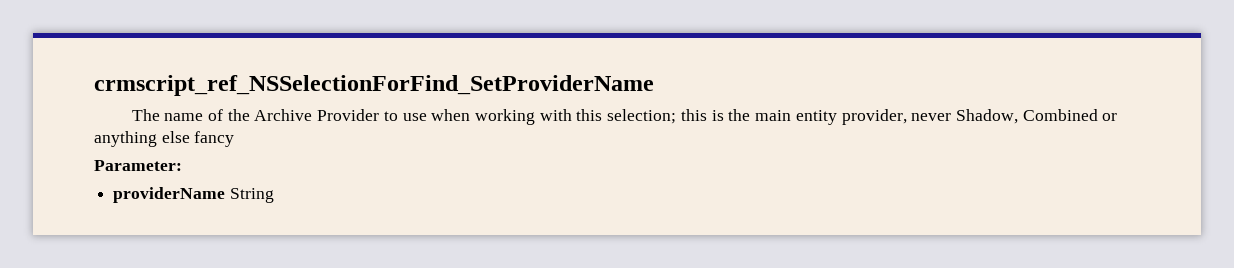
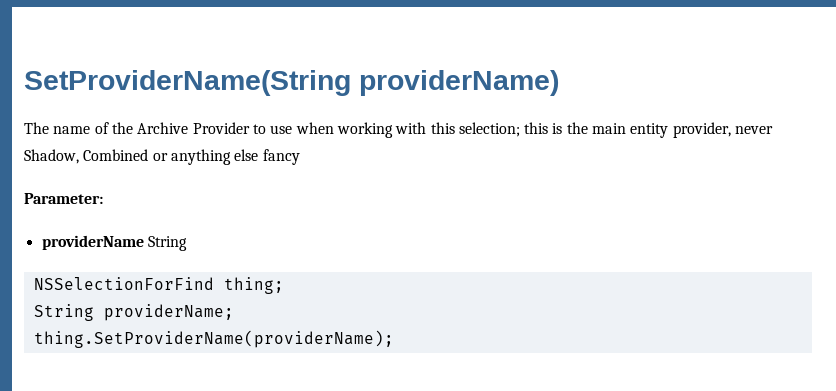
[94,75,654,96] crmscript_ref_NSSelectionForFind_SetProviderName -> [24,70,559,96] SetProviderName(String providerName)
(274, 195) none -> [33,277,284,294] [33,304,234,321] [33,330,394,348] // NSSelectionForFind thing; // String providerName; // thing.SetProviderName(providerName);

